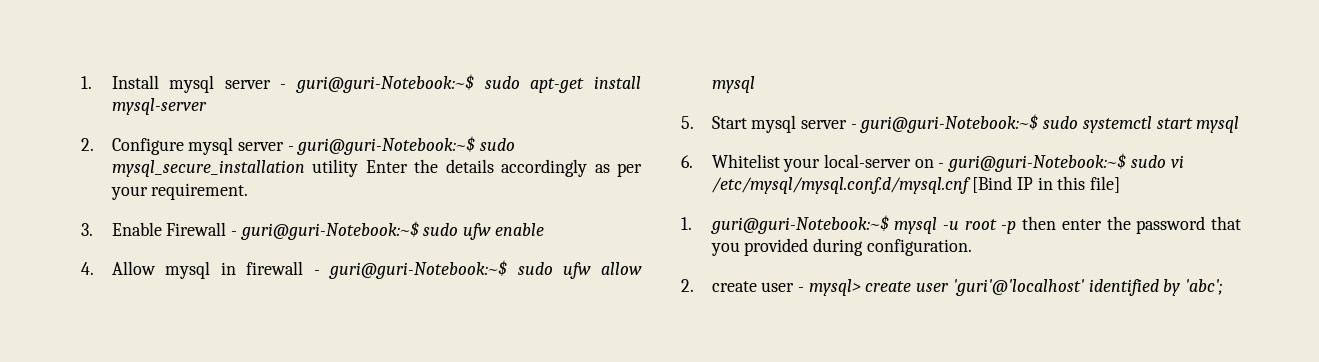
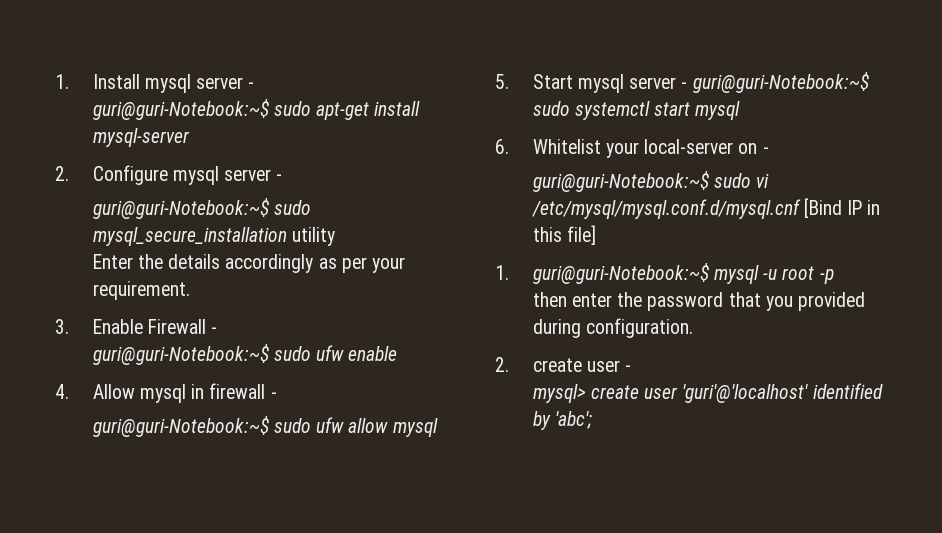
(287, 86) none -> (255, 85) //
(294, 148) none -> (283, 177) //
(359, 168) none -> (335, 236) //
(238, 233) none -> (218, 330) //
(320, 272) none -> (277, 395) //
(945, 165) none -> (769, 150) //
(1017, 227) none -> (834, 276) //
(805, 289) none -> (632, 368) //

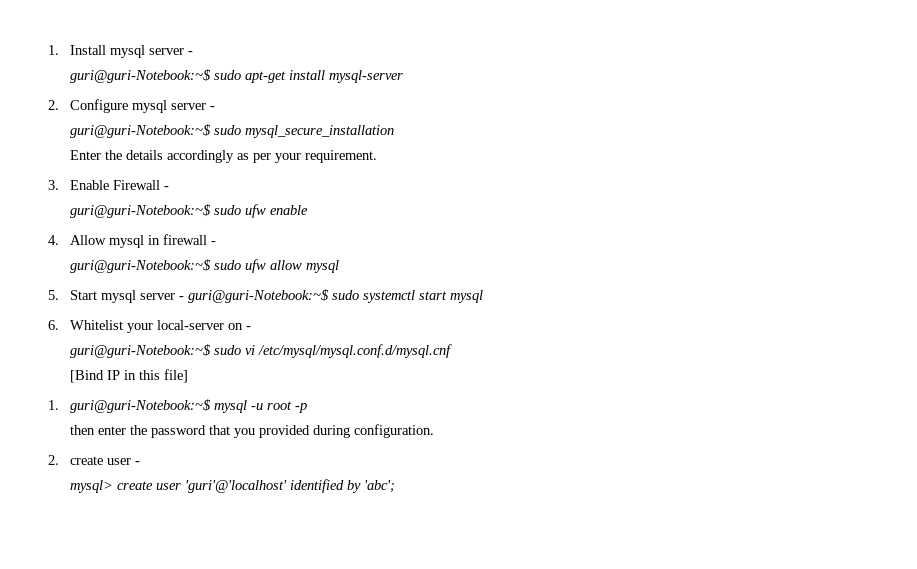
[291,227,335,246] utility -> (395, 131) none
(801, 209) none -> (453, 351) //

